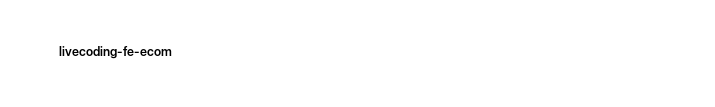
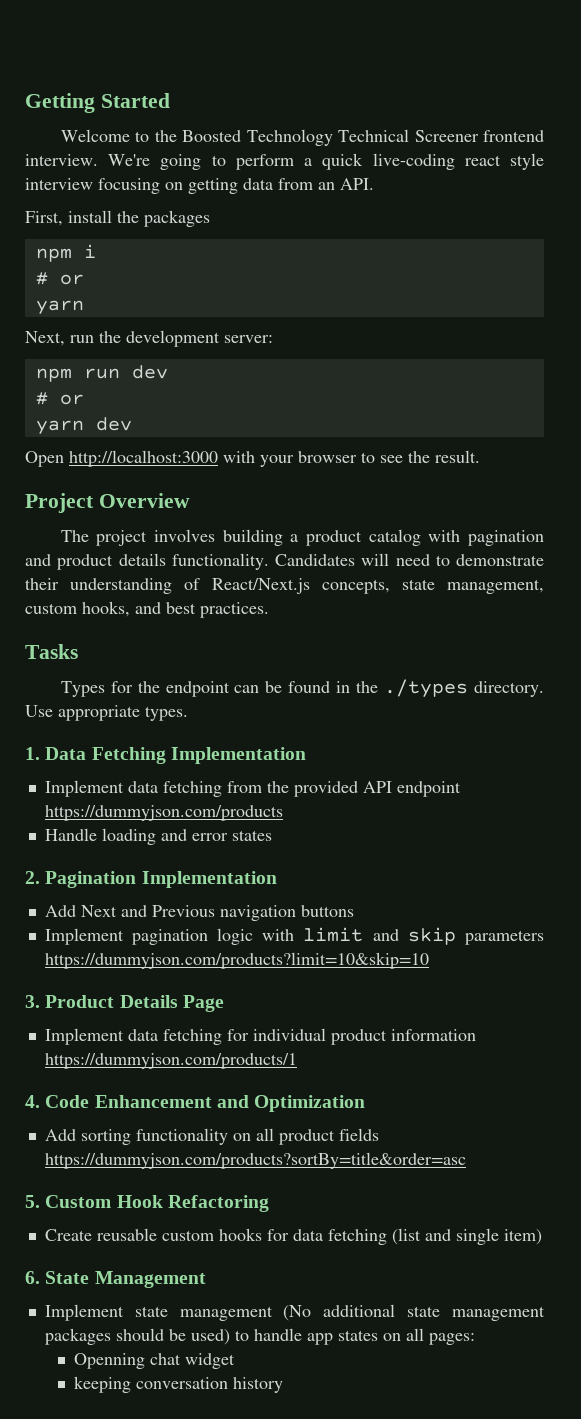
[59,46,172,59] livecoding-fe-ecom -> [25,93,170,113] [60,129,544,146] [25,153,544,170] [25,178,374,194] [25,210,210,227] [35,244,96,262] [35,272,84,285] [35,300,84,315] [25,330,273,347] [35,365,168,382] [35,392,84,405] [35,417,132,435] [25,450,480,467] [25,493,190,513] [60,529,544,546] [25,553,544,570] [25,578,544,594] [25,601,269,618] [25,644,78,659] [60,679,544,698] [25,705,188,721] [25,747,306,764] [44,780,461,797] [44,805,283,821] [44,828,272,845] [25,871,277,888] [44,905,354,921] [44,927,544,945] [44,952,429,969] [25,995,224,1012] [44,1028,476,1045] [44,1053,297,1069] [25,1095,366,1112] [44,1128,379,1145] [44,1152,466,1169] [25,1195,269,1212] [44,1228,542,1245] [25,1271,206,1288] [44,1304,545,1321] [44,1328,475,1345] [74,1353,236,1369] [74,1376,284,1393] Getting Started // Welcome to the Boosted Technology Technical Screener frontend interview. We're going to perform a quick live-coding react style interview focusing on getting data from an API. // First, install the packages // npm i // # or // yarn // Next, run the development server: // npm run dev // # or // yarn dev // Open http://localhost:3000 with your browser to see the result. // Project Overview // The project involves building a product catalog with pagination and product details functionality. Candidates will need to demonstrate their understanding of React/Next.js concepts, state management, custom hooks, and best practices. // Tasks // Types for the endpoint can be found in the ./types directory. Use appropriate types. // 1. Data Fetching Implementation // Implement data fetching from the provided API endpoint https://dummyjson.com/products // Handle loading and error states // 2. Pagination Implementation // Add Next and Previous navigation buttons // Implement pagination logic with limit and skip parameters https://dummyjson.com/products?limit=10&skip=10 // 3. Product Details Page // Implement data fetching for individual product information https://dummyjson.com/products/1 // 4. Code Enhancement and Optimization // Add sorting functionality on all product fields https://dummyjson.com/products?sortBy=title&order=asc // 5. Custom Hook Refactoring // Create reusable custom hooks for data fetching (list and single item) // 6. State Management // Implement state management (No additional state management packages should be used) to handle app states on all pages: // Openning chat widget // keeping conversation history

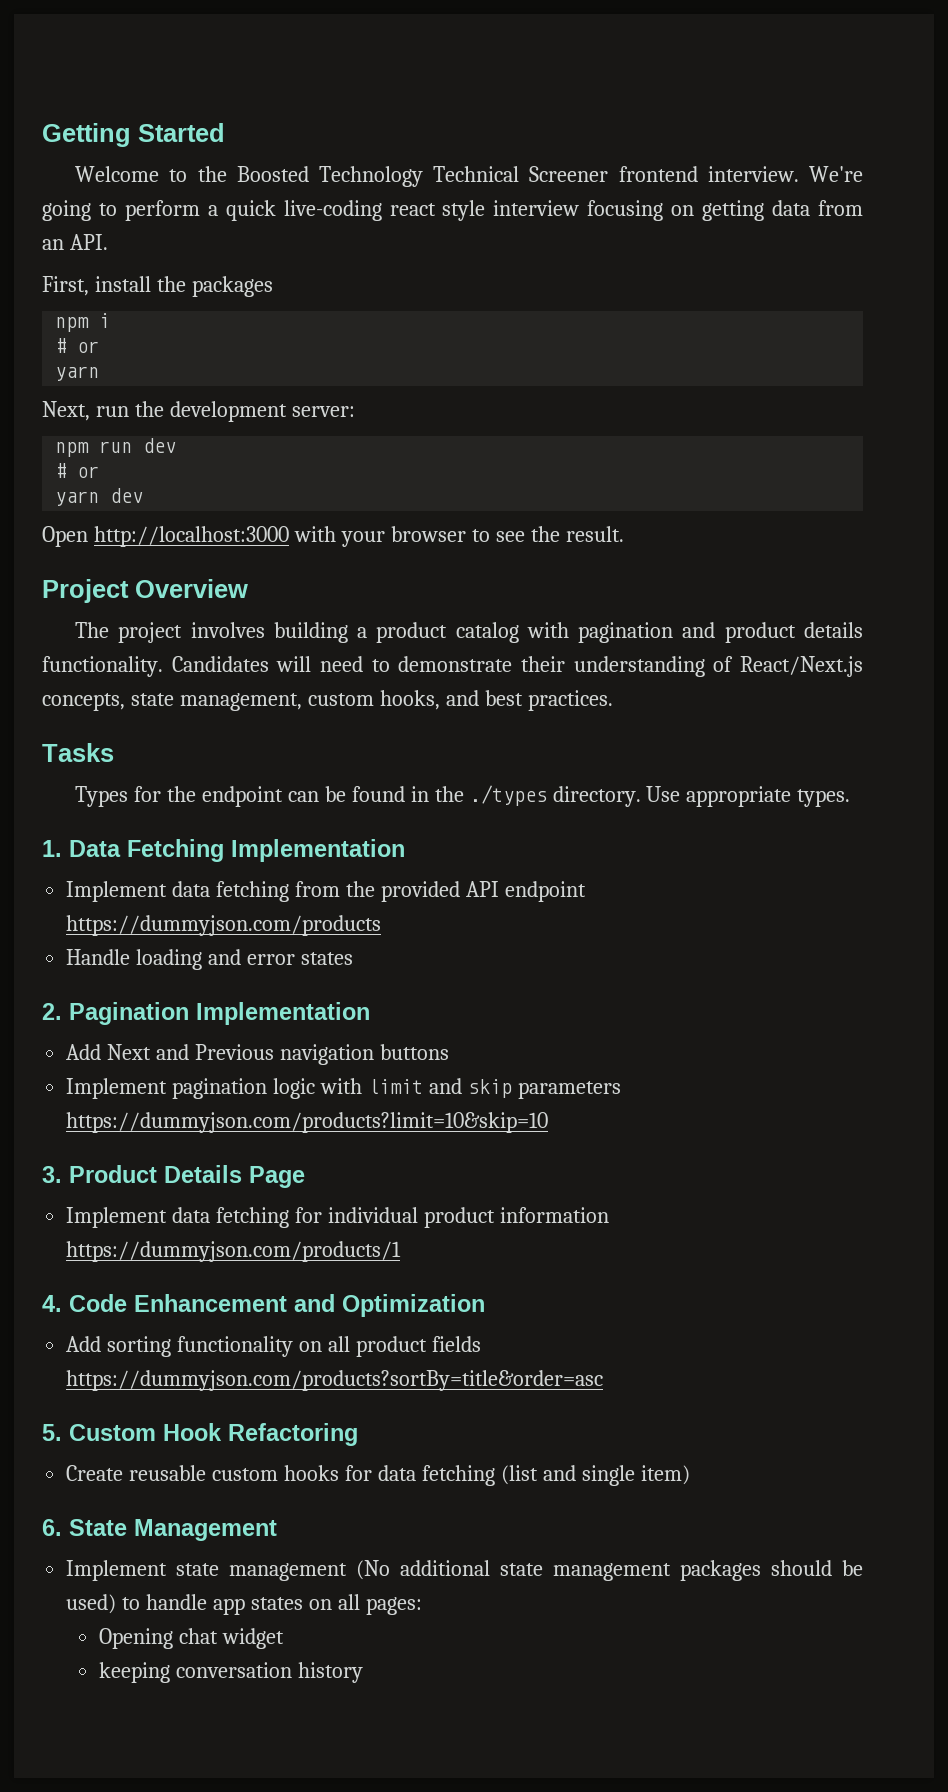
[74,1353,146,1369] Openning -> [98,1628,173,1649] Opening

